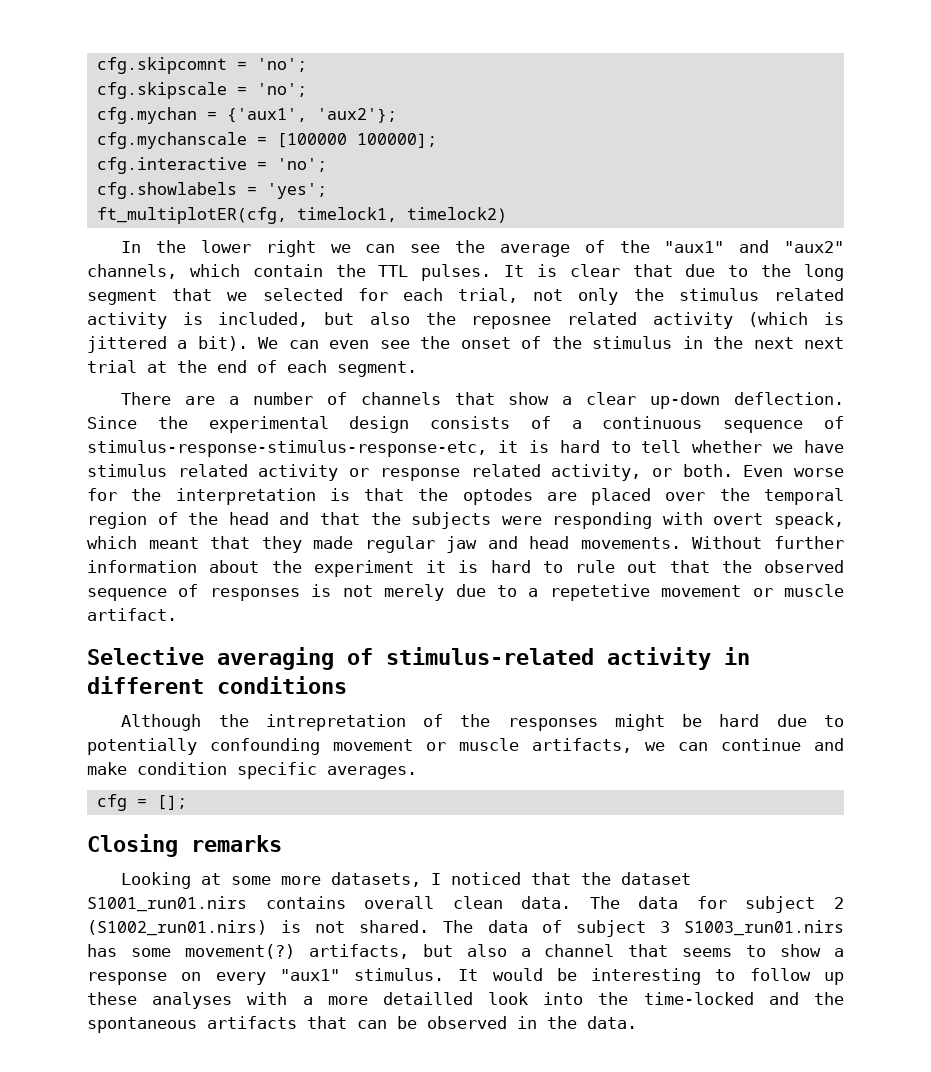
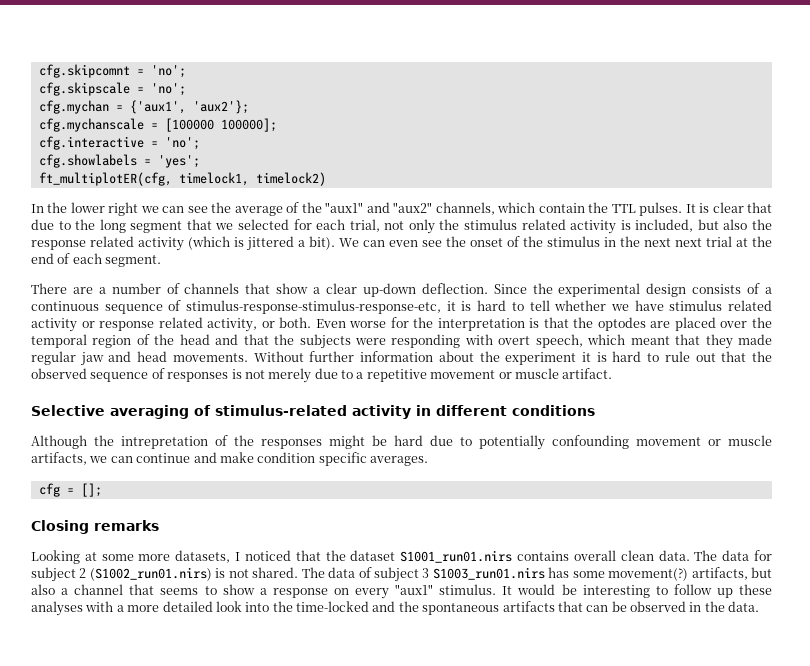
[471,316,552,329] reposnee -> [31,240,86,250] response
[774,512,845,529] speack, -> [535,334,583,348] speech,
[549,584,650,601] repetetive -> [366,369,427,382] repetitive
[382,992,473,1005] detailled -> [162,601,213,612] detailed

